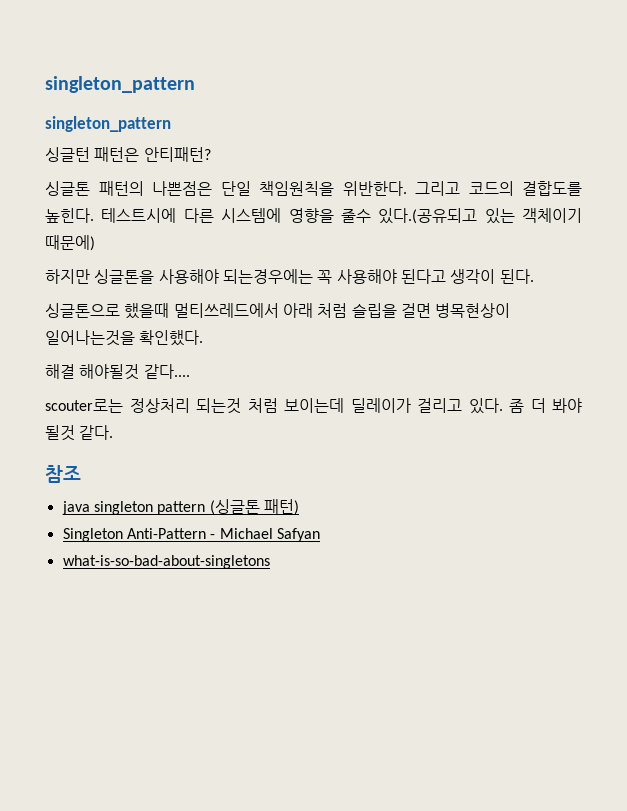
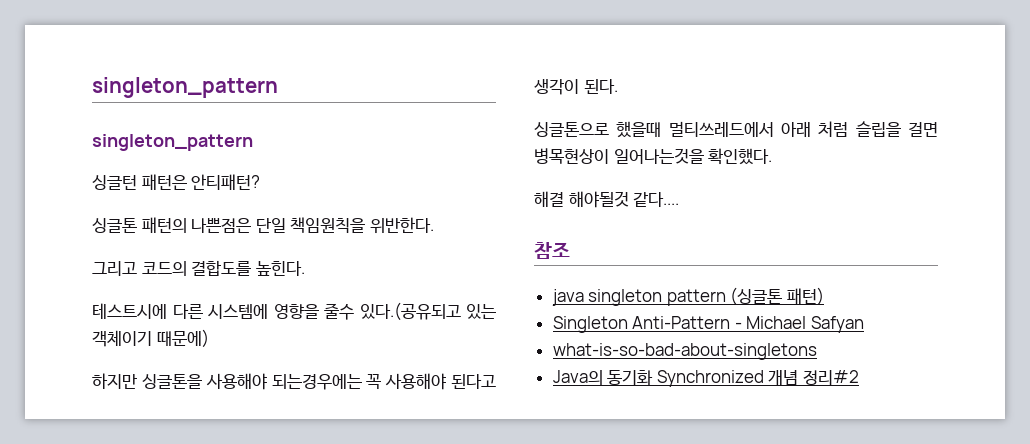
(407, 188) none -> (434, 225) //
(94, 215) none -> (305, 268) //
[45,398,582,414] [45,425,114,441] // scouter로는 정상처리 되는것 처럼 보이는데 딜레이가 걸리고 있다. 좀 더 봐야 될것 같다. -> (680, 199) none
(270, 562) none -> [552,370,860,387] // Java의 동기화 Synchronized 개념 정리#2

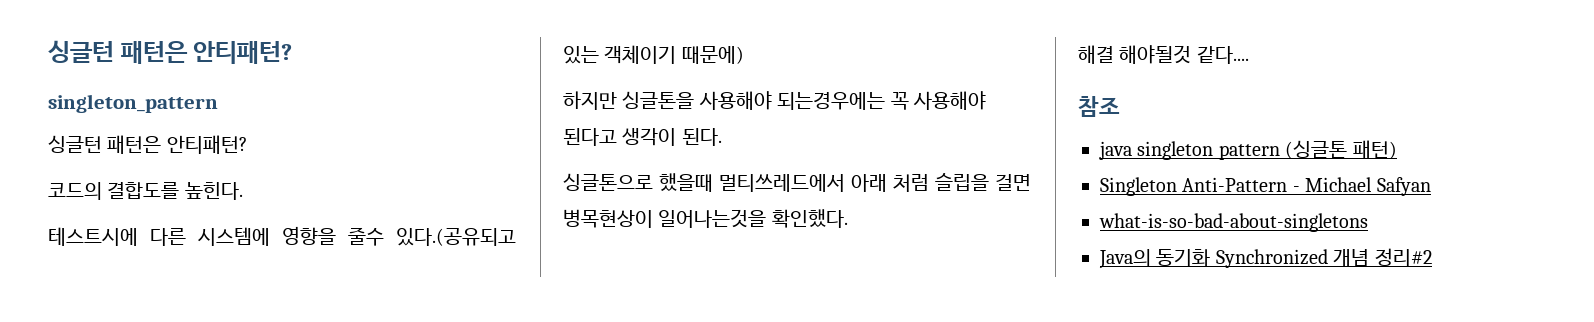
[92,77,278,98] singleton_pattern -> [48,40,293,64] 싱글턴 패턴은 안티패턴?
[92,217,434,234] [92,261,137,276] 싱글톤 패턴의 나쁜점은 단일 책임원칙을 위반한다. // 그리고 -> (247, 144) none

